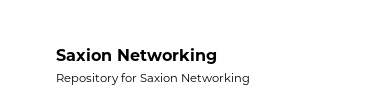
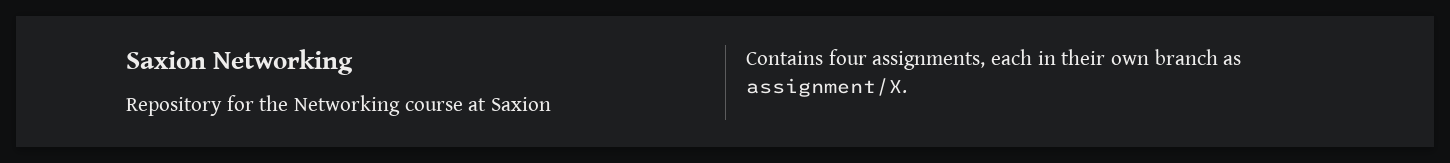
[140,73,251,85] Saxion Networking -> [259,95,552,116] [746,49,1242,70] [746,78,907,97] the Networking course at Saxion // Contains four assignments, each in their own branch as assignment/X.

